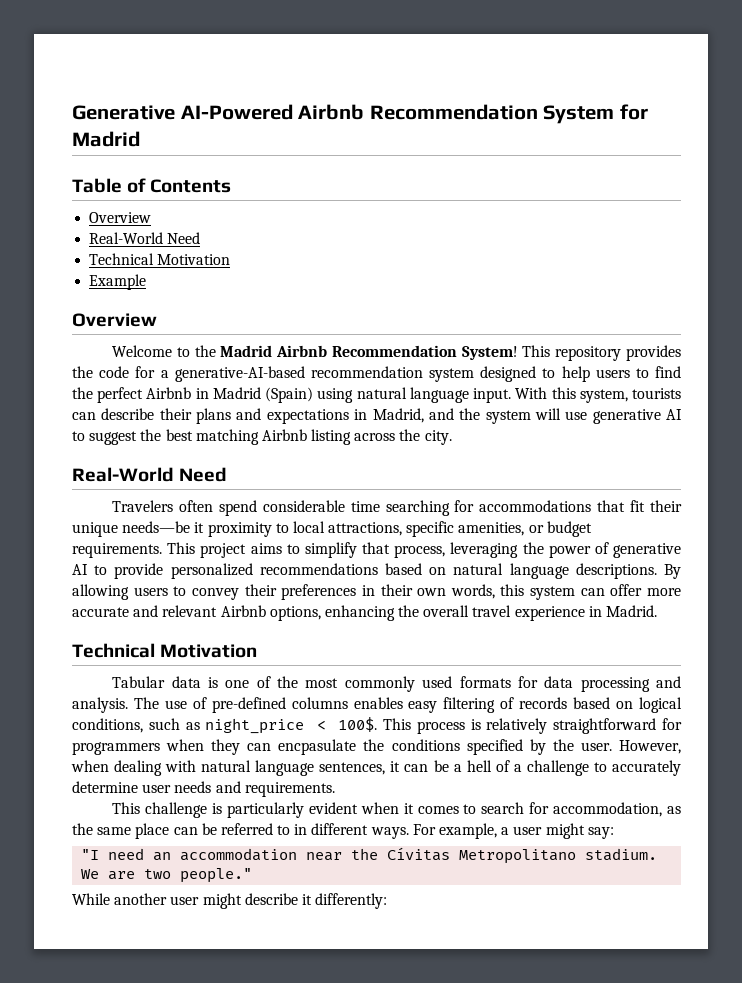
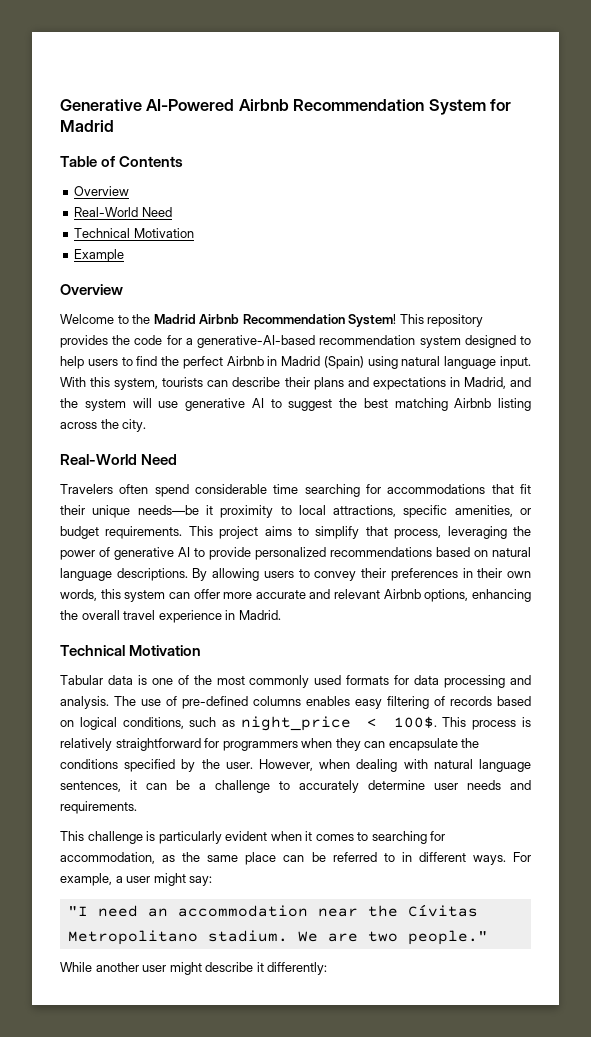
[278,739,357,755] encpasulate -> [388,738,458,751] encapsulate
[466,760,522,772] hell of a -> (206, 786) none
[481,802,525,814] search -> [371,831,427,844] searching

